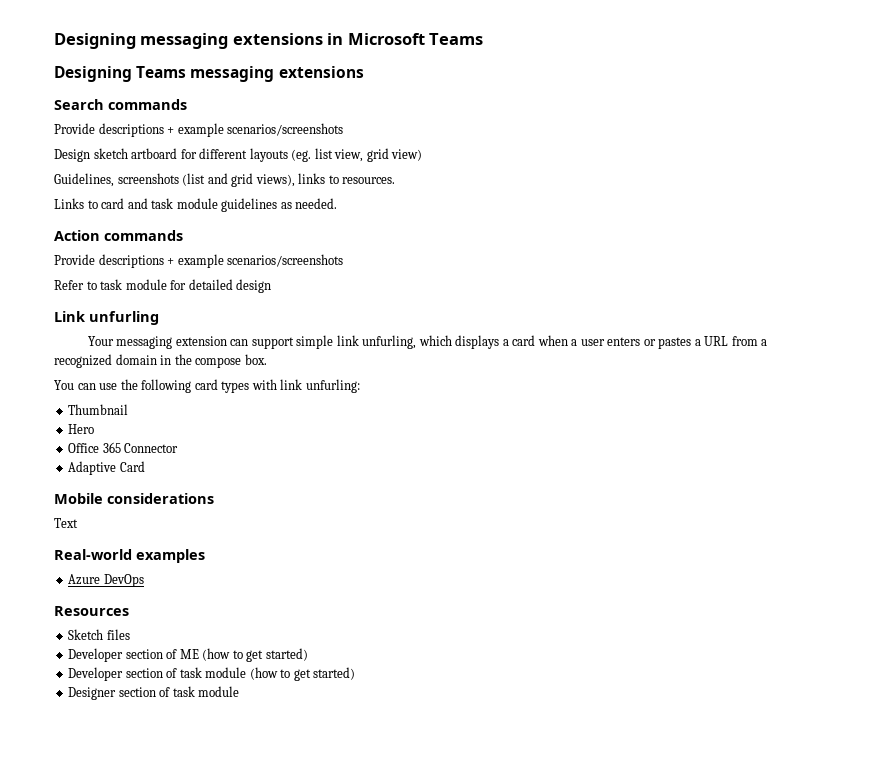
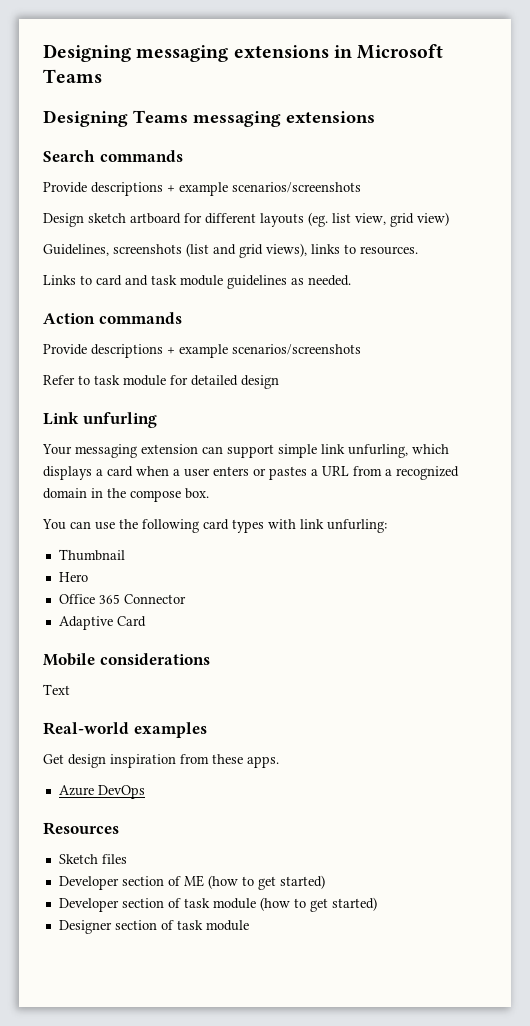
(205, 556) none -> [43,754,279,768] // Get design inspiration from these apps.

